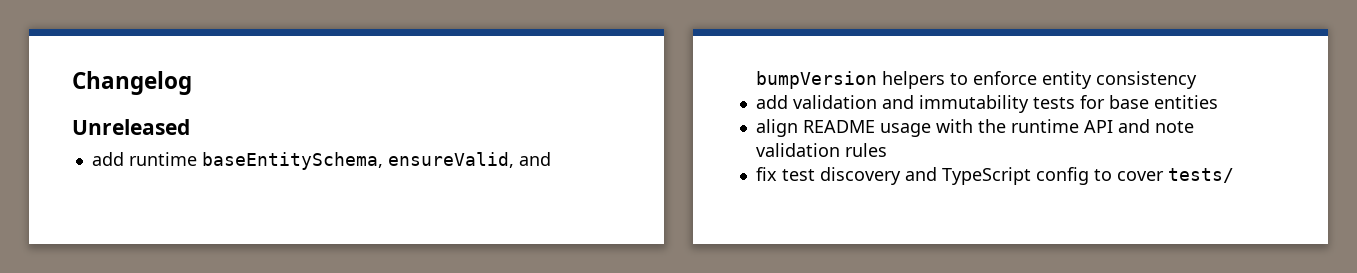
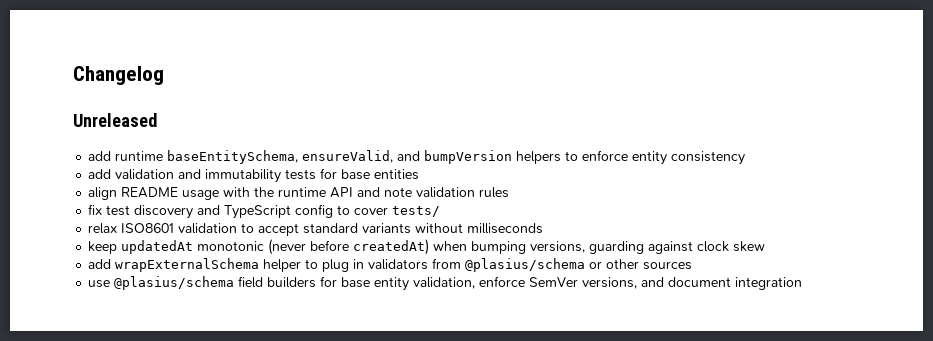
(1234, 175) none -> [88,223,544,236] [88,239,766,255] [88,258,693,272] [88,276,803,291] // relax ISO8601 validation to accept standard variants without milliseconds // keep updatedAt monotonic (never before createdAt) when bumping versions, guarding against clock skew // add wrapExternalSchema helper to plug in validators from @plasius/schema or other sources // use @plasius/schema field builders for base entity validation, enforce SemVer versions, and document integration

